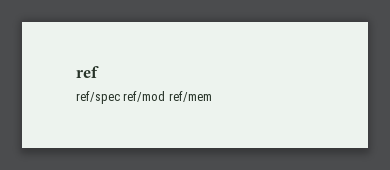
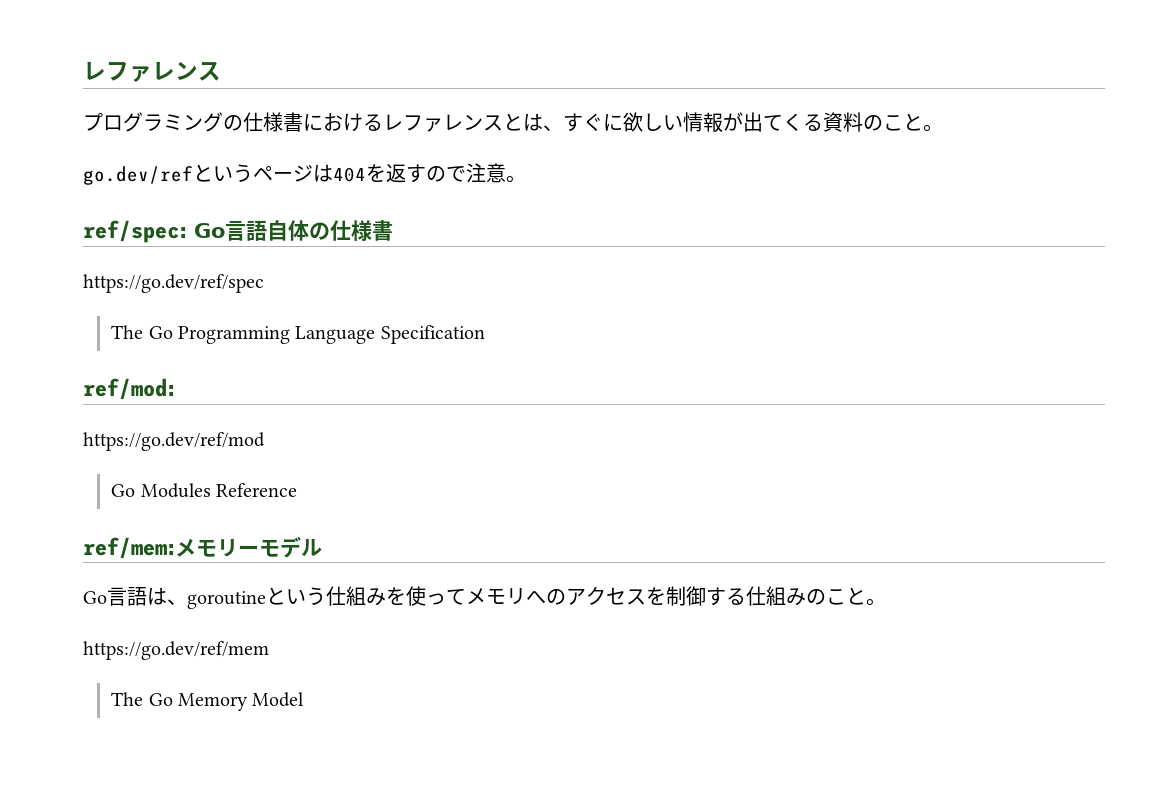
[76,66,99,78] [76,91,212,104] ref // ref/spec ref/mod ref/mem -> [83,61,221,82] [83,112,943,133] [83,163,526,185] [83,220,393,243] [83,274,264,293] [111,325,485,344] [83,378,175,400] [83,432,265,451] [111,483,298,498] [83,536,322,559] [83,586,886,609] [83,641,269,660] [111,692,305,711] レファレンス // プログラミングの仕様書におけるレファレンスとは、すぐに欲しい情報が出てくる資料のこと。 // go.dev/refというページは404を返すので注意。 // ref/spec: Go言語自体の仕様書 // https://go.dev/ref/spec // The Go Programming Language Specification // ref/mod: // https://go.dev/ref/mod // Go Modules Reference // ref/mem:メモリーモデル // Go言語は、goroutineという仕組みを使ってメモリへのアクセスを制御する仕組みのこと。 // https://go.dev/ref/mem // The Go Memory Model

